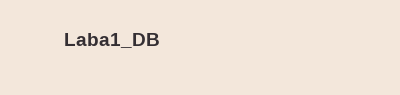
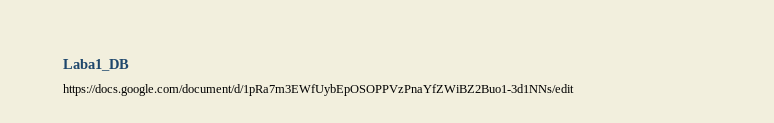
(160, 40) none -> [63,84,574,96] // https://docs.google.com/document/d/1pRa7m3EWfUybEpOSOPPVzPnaYfZWiBZ2Buo1-3d1NNs/edit

